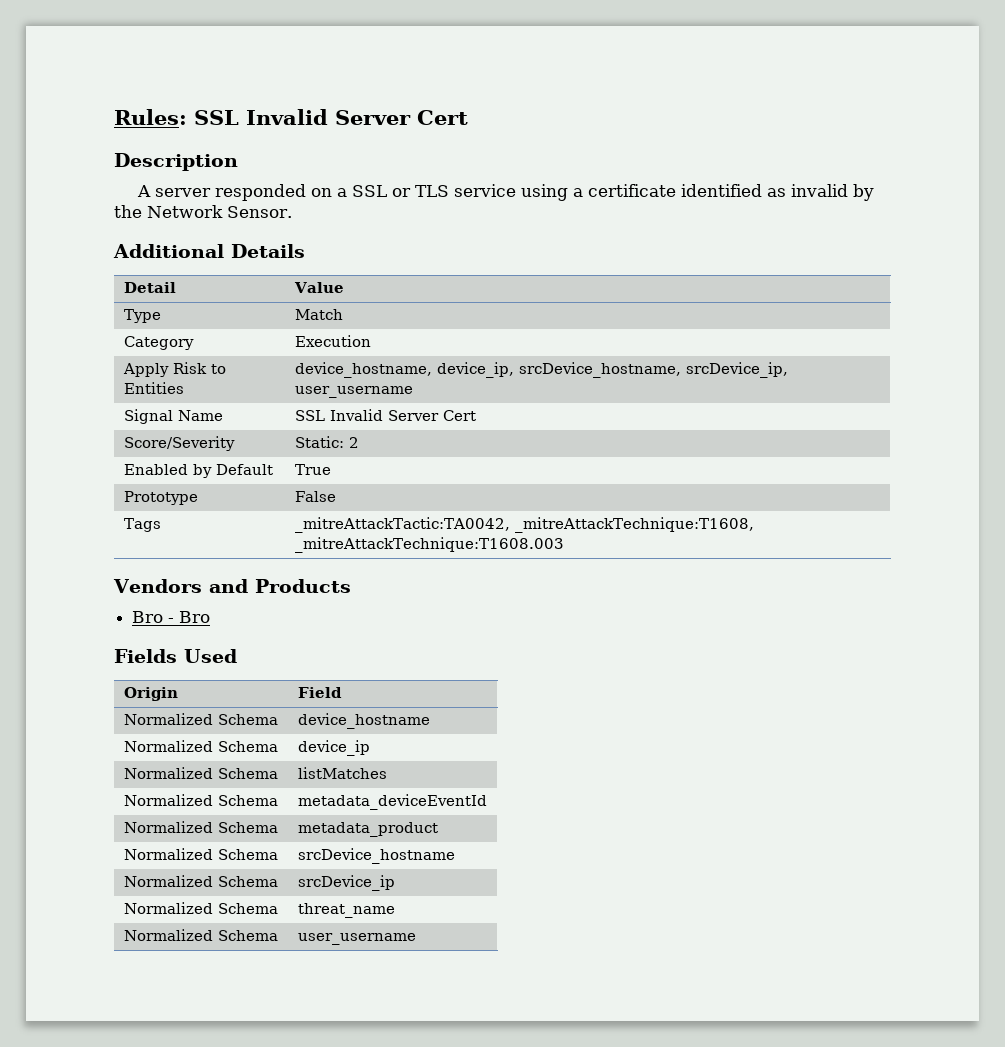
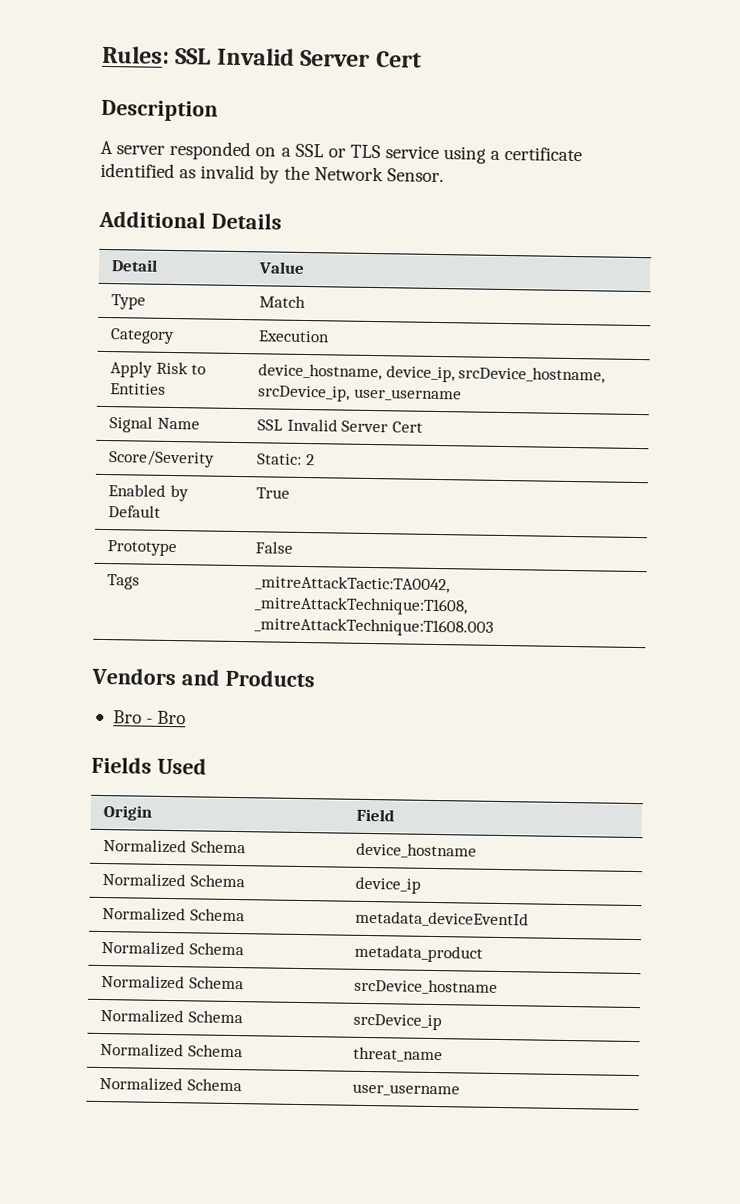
[123,767,278,779] [297,767,387,779] // Normalized Schema | listMatches -> (421, 885) none

